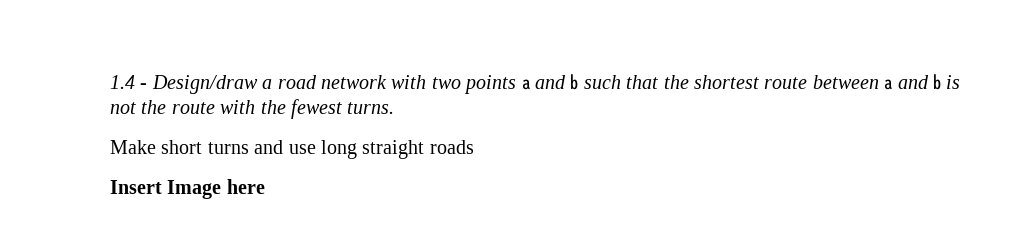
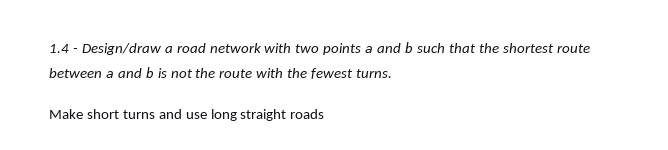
[110,179,265,199] // Insert Image here -> (325, 114) none

